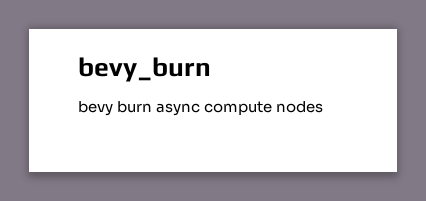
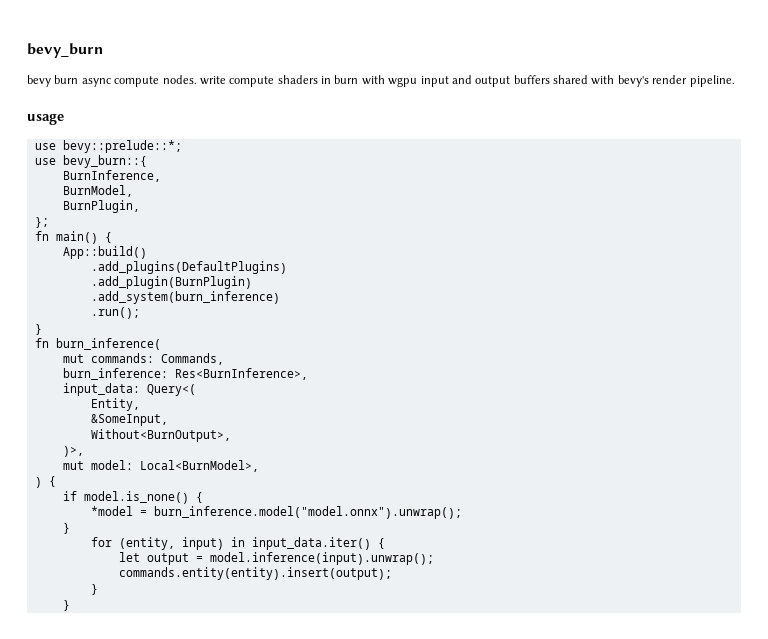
[276,101,324,113] nodes -> [162,75,735,87] [27,114,64,125] [34,140,182,153] [34,155,147,168] [62,170,161,182] [62,185,133,197] [62,200,140,213] [34,217,49,228] [34,231,112,244] [62,246,147,259] [90,261,287,274] [90,276,252,289] [90,291,280,304] [90,307,140,319] [34,324,42,335] [34,338,161,350] [62,353,224,365] [62,368,308,380] [62,383,196,396] [90,398,140,411] [90,414,168,426] [90,429,231,442] [62,446,84,457] [62,460,259,472] [34,476,56,488] [62,491,203,504] [90,506,462,519] [62,523,70,534] [90,537,385,550] [118,552,434,565] [118,567,392,580] [90,584,98,595] [62,600,70,611] nodes. write compute shaders in burn with wgpu input and output buffers shared with bevy's render pipeline. // usage // use bevy::prelude::*; // use bevy_burn::{ // BurnInference, // BurnModel, // BurnPlugin, // }; // fn main() { // App::build() // .add_plugins(DefaultPlugins) // .add_plugin(BurnPlugin) // .add_system(burn_inference) // .run(); // } // fn burn_inference( // mut commands: Commands, // burn_inference: Res<BurnInference>, // input_data: Query<( // Entity, // &SomeInput, // Without<BurnOutput>, // )>, // mut model: Local<BurnModel>, // ) { // if model.is_none() { // *model = burn_inference.model("model.onnx").unwrap(); // } // for (entity, input) in input_data.iter() { // let output = model.inference(input).unwrap(); // commands.entity(entity).insert(output); // } // }

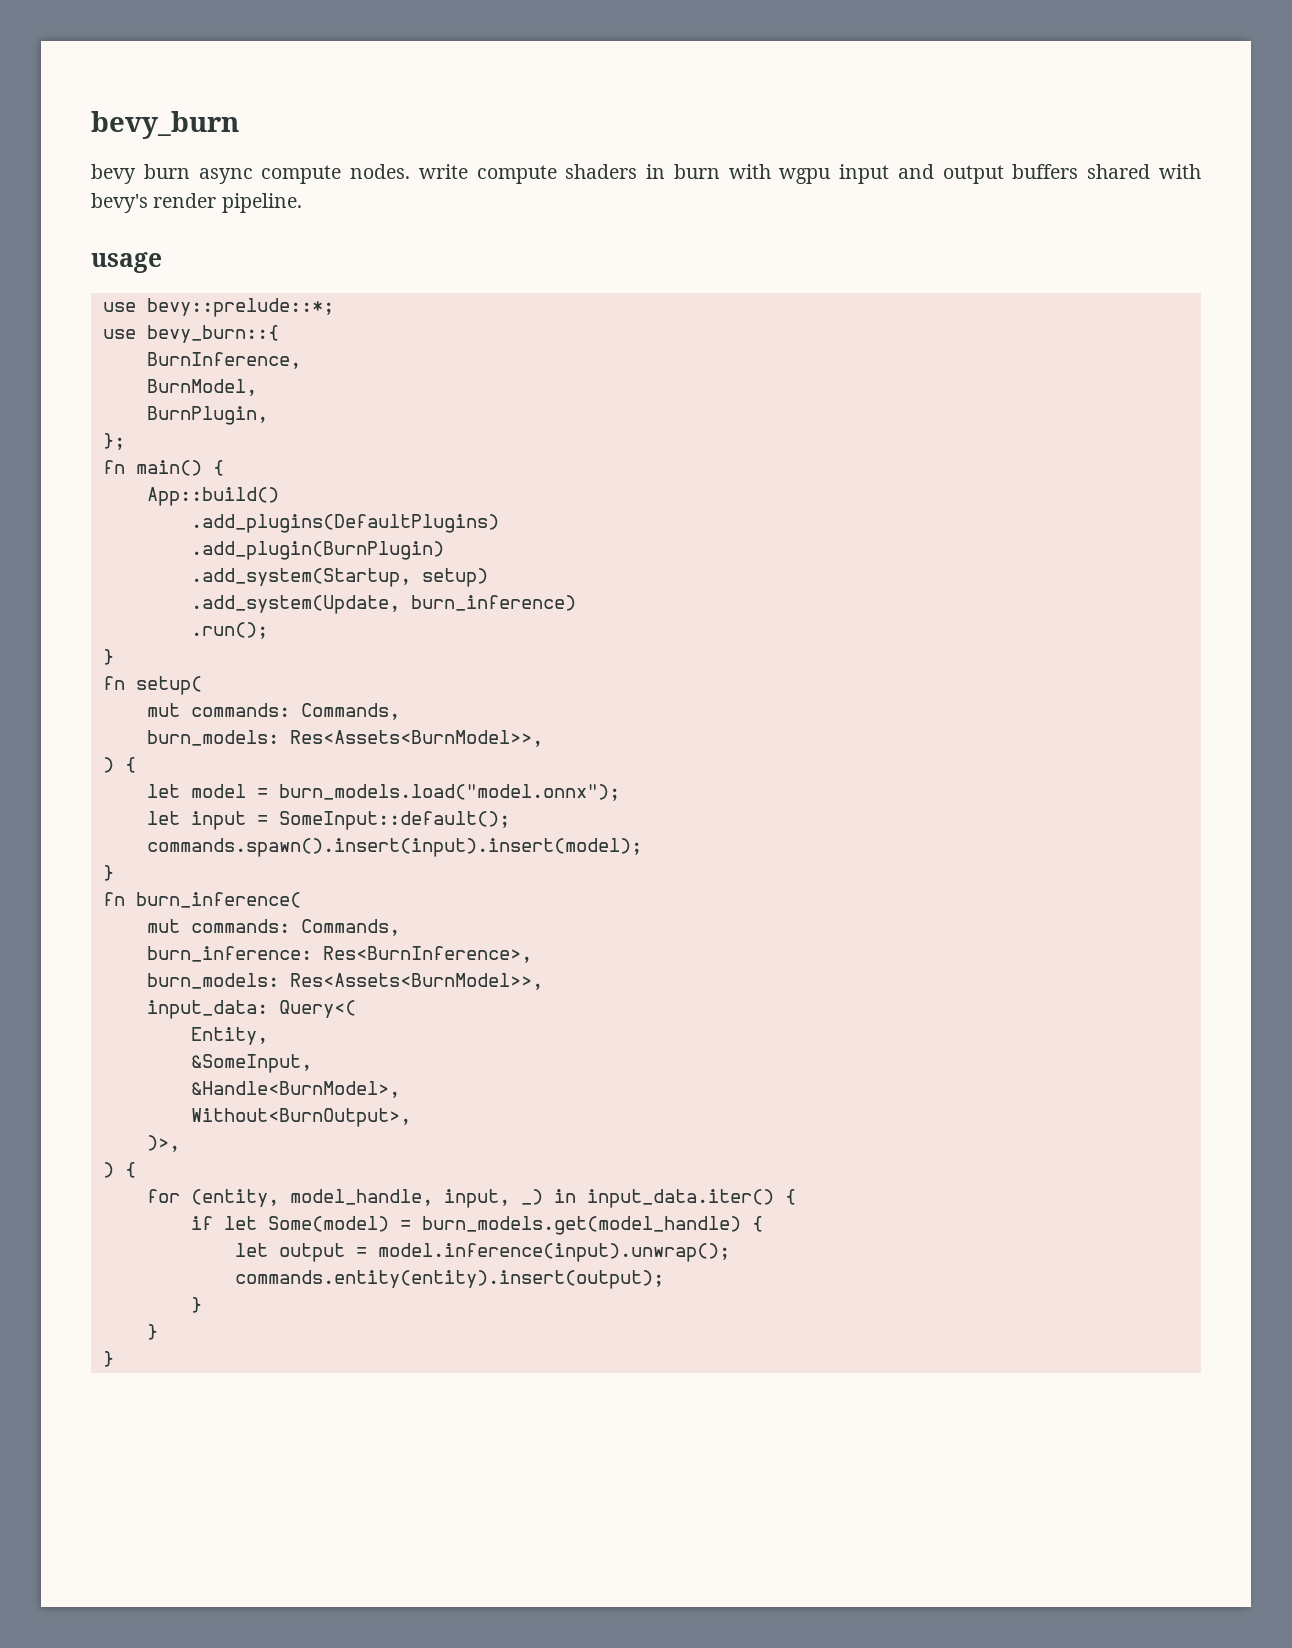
[90,291,280,304] [90,307,140,319] .add_system(burn_inference) // .run(); -> [190,568,488,587] [190,595,576,614] [190,622,268,639] [102,649,114,665] [102,676,202,695] [146,703,400,720] [146,730,543,747] [102,757,136,773] [146,784,620,801] [146,811,510,830] [146,838,642,857] .add_system(Startup, setup) // .add_system(Update, burn_inference) // .run(); // } // fn setup( // mut commands: Commands, // burn_models: Res<Assets<BurnModel>>, // ) { // let model = burn_models.load("model.onnx"); // let input = SomeInput::default(); // commands.spawn().insert(input).insert(model);
(308, 374) none -> [146,973,543,990] // burn_models: Res<Assets<BurnModel>>,
(168, 420) none -> [190,1081,400,1098] // &Handle<BurnModel>,
[62,460,259,472] [34,476,56,488] [62,491,203,504] [90,506,462,519] [62,523,70,534] [90,537,371,550] // mut model: Local<BurnModel>, // ) { // if model.is_none() { // *model = burn_inference.model("model.onnx").unwrap(); // } // for (entity, input) in input_data.iter() -> [102,1162,136,1178] [146,1189,796,1208] [190,1216,741,1235] // ) { // for (entity, model_handle, input, _) in input_data.iter() { // if let Some(model) = burn_models.get(model_handle)
(70, 605) none -> [102,1351,114,1367] // }

